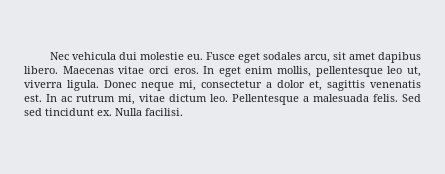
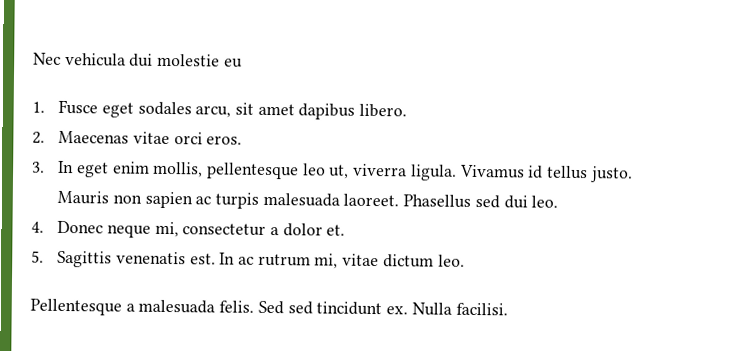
[186,54,203,60] eu. -> [223,58,243,68] [32,101,45,113] eu // 1.
(58, 70) none -> [32,131,45,144] // 2.
(199, 71) none -> [32,161,45,173] // 3.
(99, 85) none -> [459,164,633,183] [57,190,559,209] [31,221,44,233] Vivamus id tellus justo. Mauris non sapien ac turpis malesuada laoreet. Phasellus sed dui leo. // 4.
[309,80,365,91] et, sagittis -> [326,224,346,236] [31,250,113,268] et. // 5. Sagittis
(228, 98) none -> (465, 260) //

